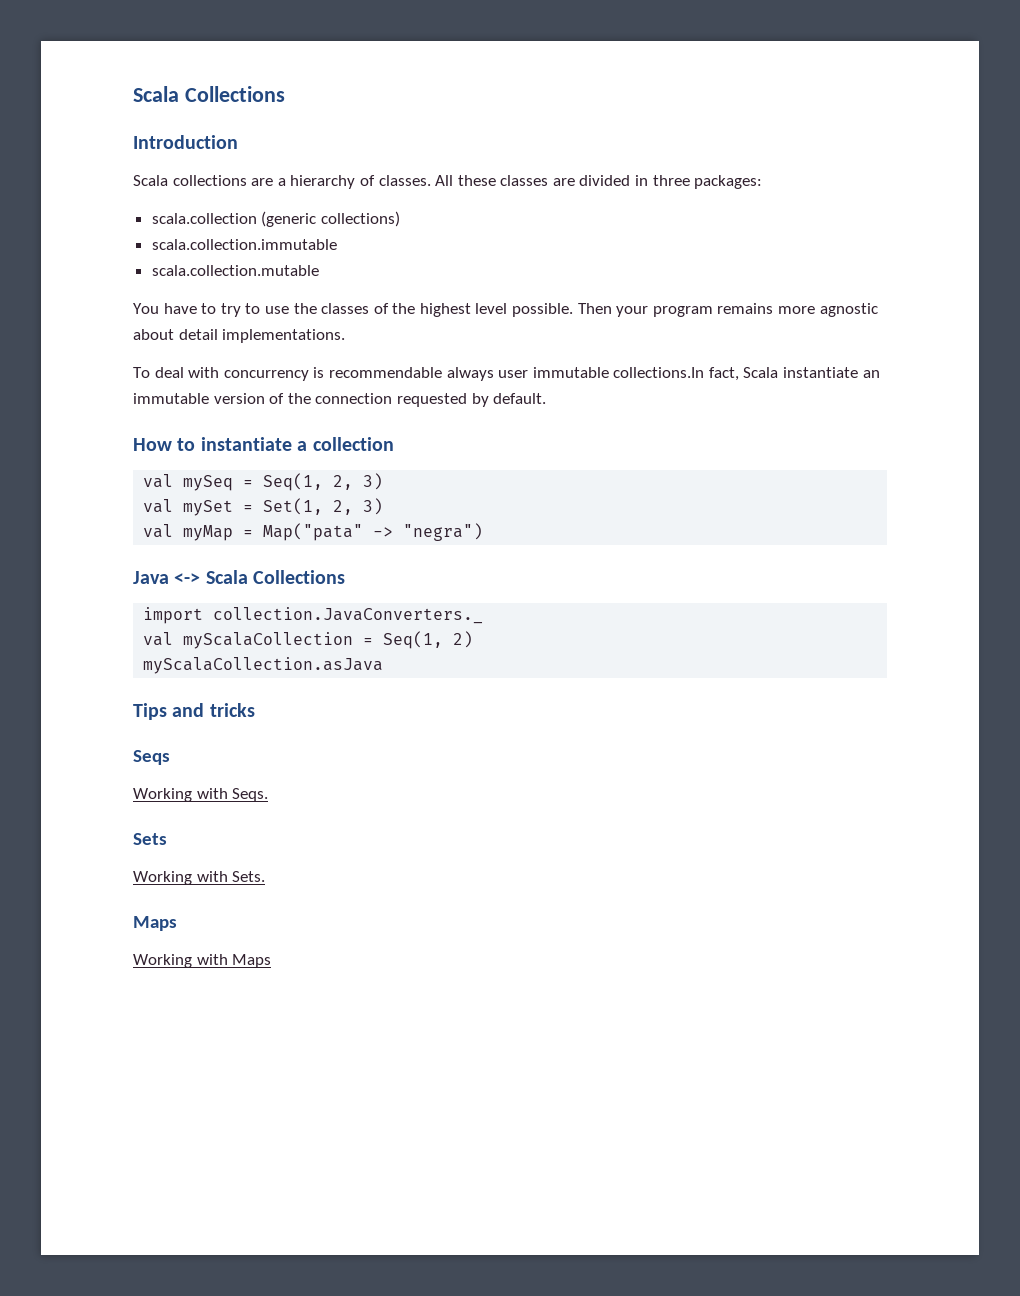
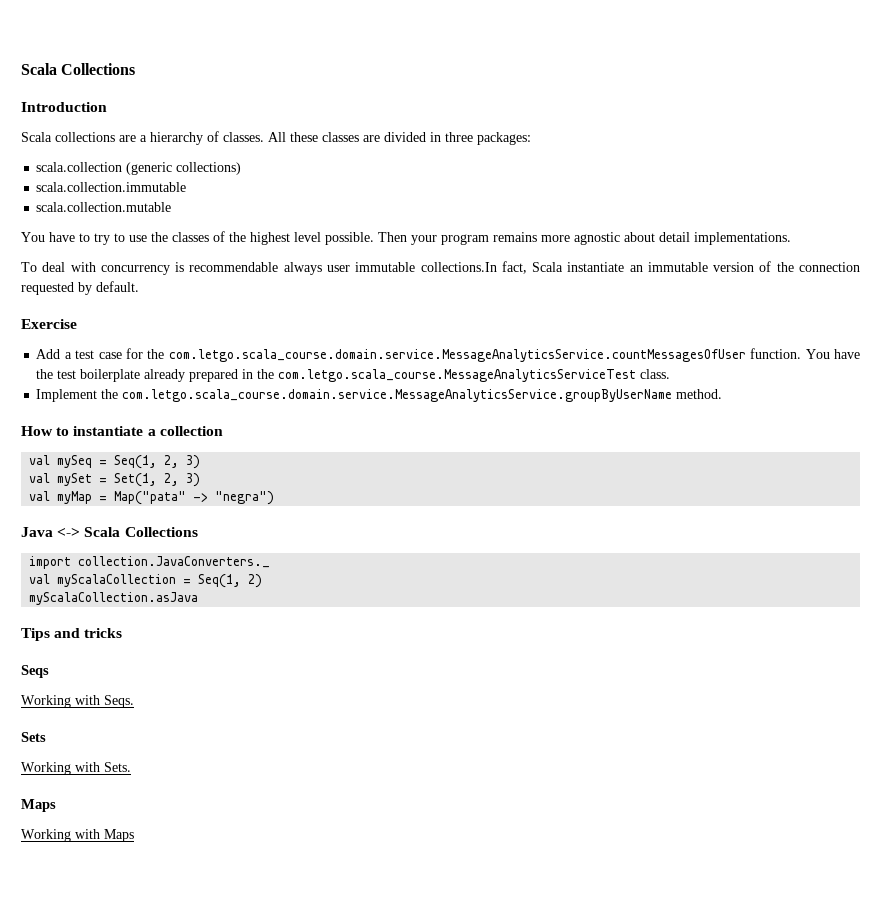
(547, 398) none -> [21,319,77,329] [36,348,860,362] [36,369,671,382] [36,389,723,402] // Exercise // Add a test case for the com.letgo.scala_course.domain.service.MessageAnalyticsService.countMessagesOfUser function. You have the test boilerplate already prepared in the com.letgo.scala_course.MessageAnalyticsServiceTest class. // Implement the com.letgo.scala_course.domain.service.MessageAnalyticsService.groupByUserName method.

